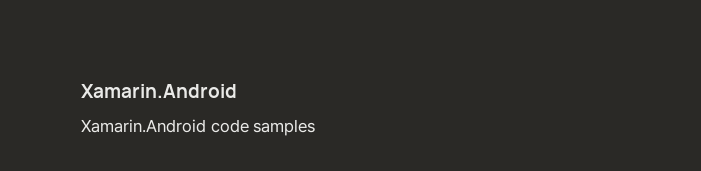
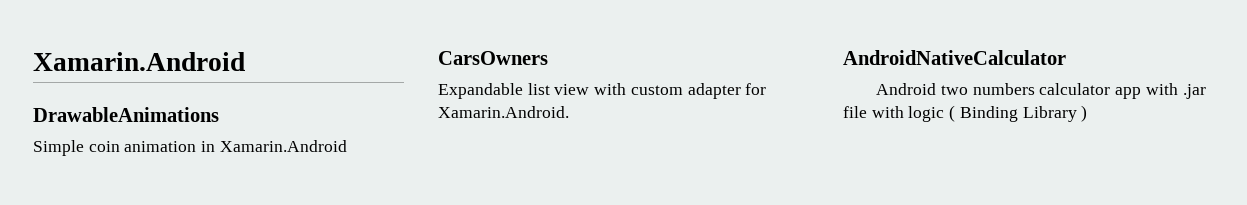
[81,84,237,98] [81,119,316,136] Xamarin.Android // Xamarin.Android code samples -> [33,52,245,71] [33,107,219,122] [33,140,347,156] [438,51,548,65] [438,83,767,99] [438,106,569,118] [843,50,1066,65] [876,83,1206,99] [843,105,1088,122] Xamarin.Android // DrawableAnimations // Simple coin animation in Xamarin.Android // CarsOwners // Expandable list view with custom adapter for Xamarin.Android. // AndroidNativeCalculator // Android two numbers calculator app with .jar file with logic ( Binding Library )

